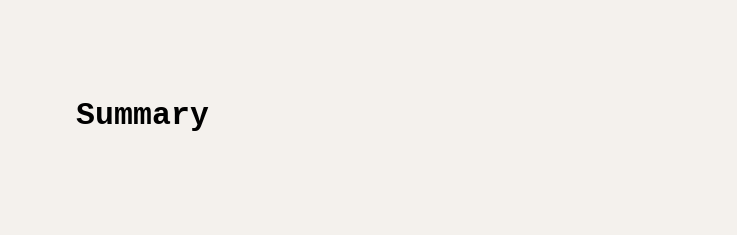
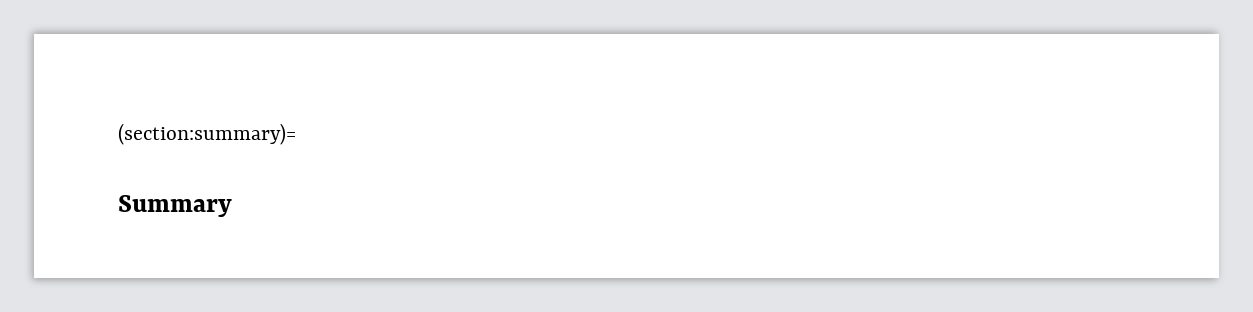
(76, 117) none -> [118,123,296,145] (section:summary)= //

